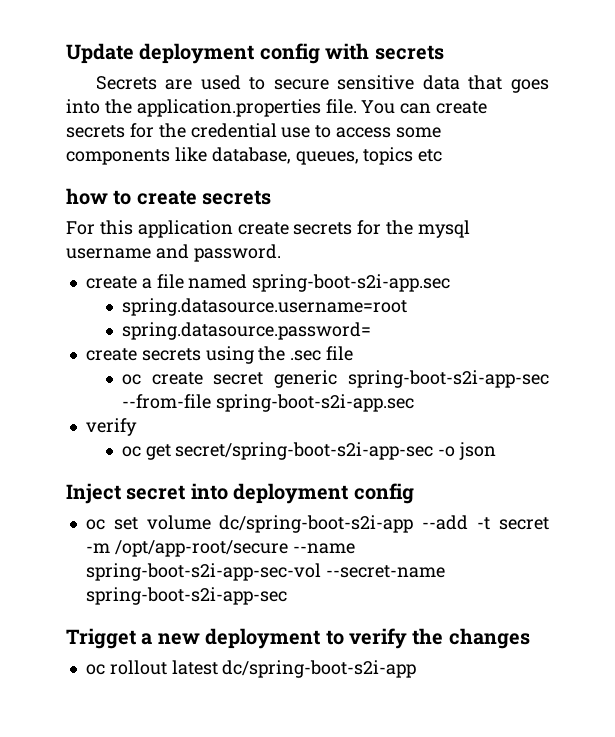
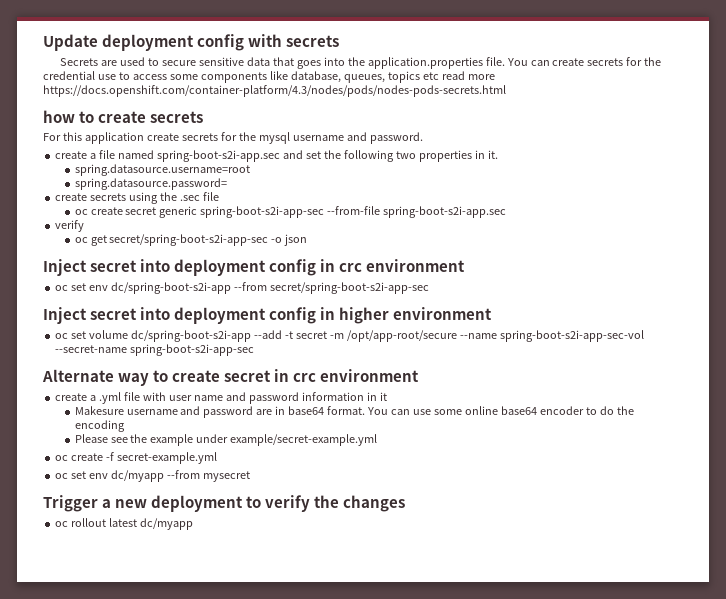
(443, 155) none -> [441,71,495,80] [43,85,506,97] read more https://docs.openshift.com/container-platform/4.3/nodes/pods/nodes-pods-secrets.html
(451, 283) none -> [282,150,498,162] and set the following two properties in it.
(414, 493) none -> [320,259,466,272] [55,282,429,294] [43,307,493,324] in crc environment // oc set env dc/spring-boot-s2i-app --from secret/spring-boot-s2i-app-sec // Inject secret into deployment config in higher environment
[66,628,136,649] Trigget -> [42,369,420,386] [55,392,387,404] [74,406,635,418] [74,420,125,432] [74,434,378,446] [55,452,218,464] [55,470,250,482] [43,495,98,512] Alternate way to create secret in crc environment // create a .yml file with user name and password information in it // Makesure username and password are in base64 format. You can use some online base64 encoder to do the encoding // Please see the example under example/secret-example.yml // oc create -f secret-example.yml // oc set env dc/myapp --from mysecret // Trigger
[222,660,417,678] dc/spring-boot-s2i-app -> [140,518,194,530] dc/myapp

